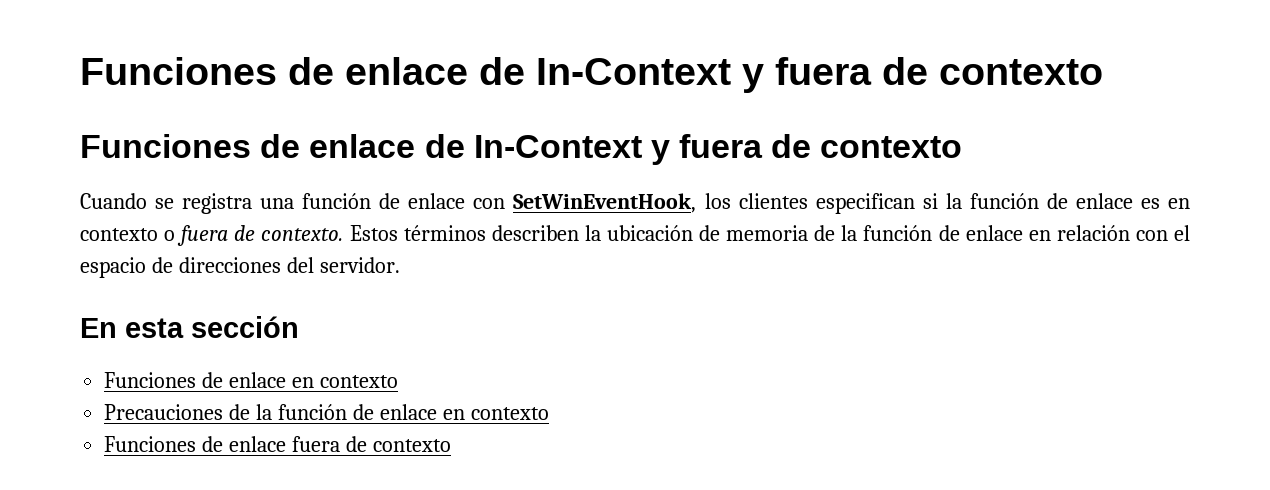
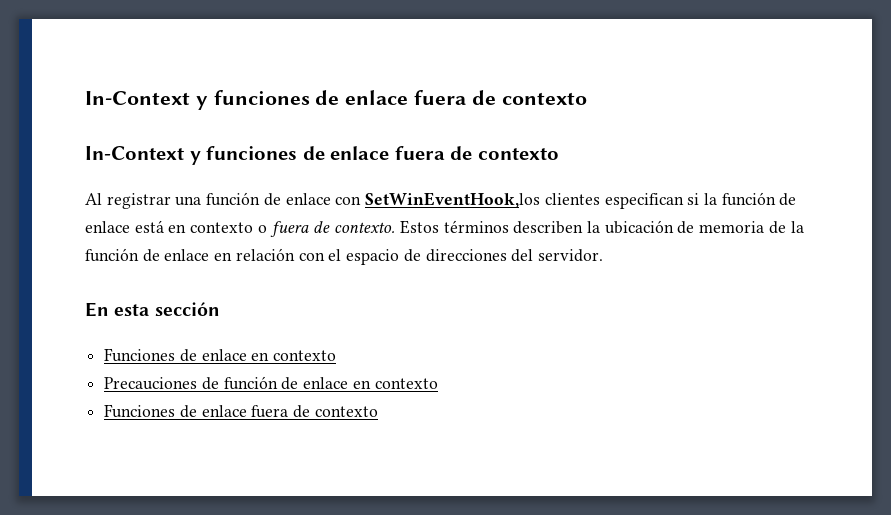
[80,57,1103,93] [80,134,963,165] [80,193,253,214] Funciones de enlace de In-Context y fuera de contexto // Funciones de enlace de In-Context y fuera de contexto // Cuando se registra -> [85,90,587,110] [85,146,559,165] [85,193,171,209] In-Context y funciones de enlace fuera de contexto // In-Context y funciones de enlace fuera de contexto // Al registrar
[513,193,731,213] SetWinEventHook, los -> [365,192,541,208] SetWinEventHook,los
[1140,198,1160,209] es -> [134,220,164,233] está
[256,404,273,420] la -> (219, 383) none

